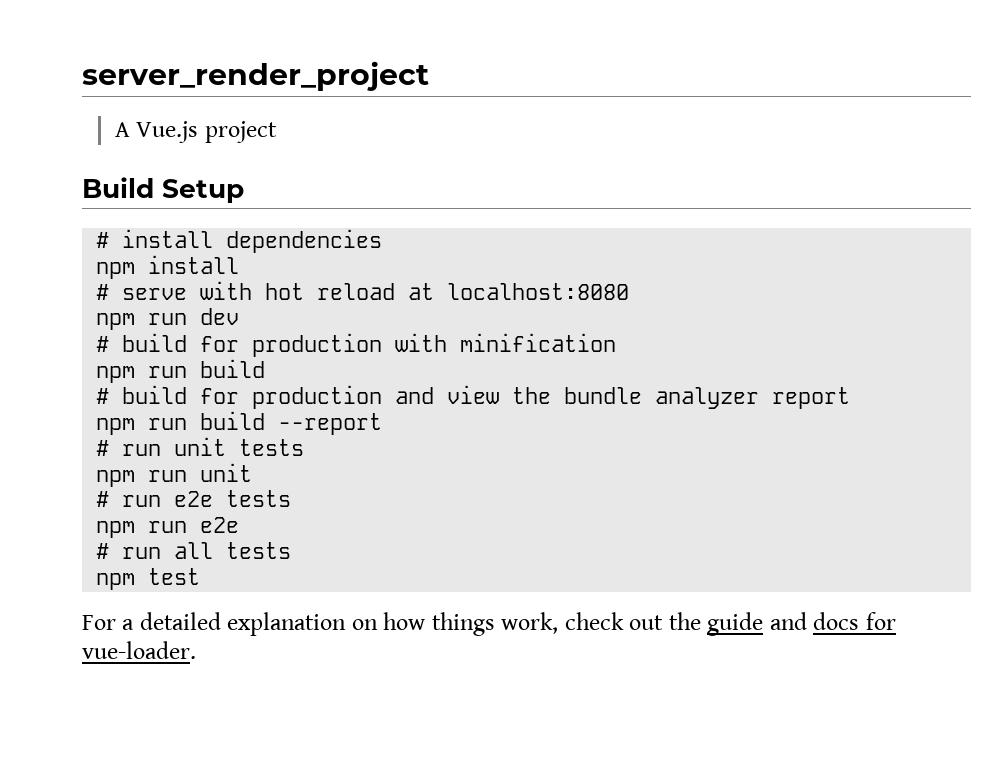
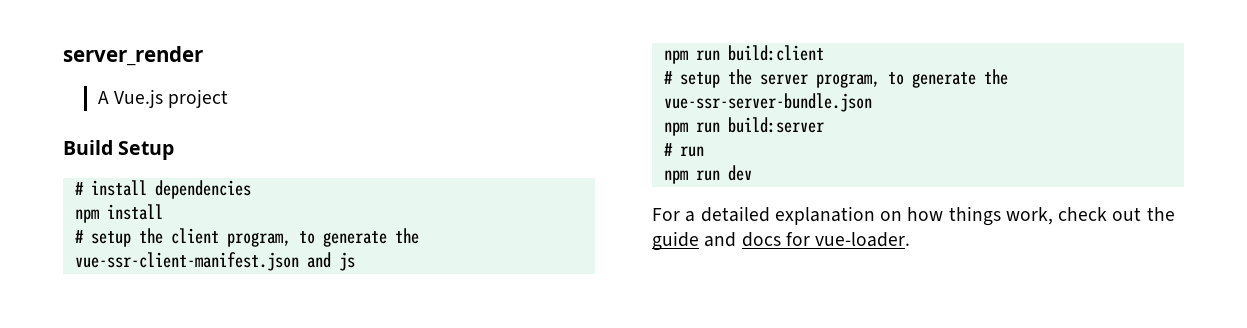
[82,61,429,91] server_render_project -> [63,46,203,66] server_render
[122,281,630,300] [96,308,240,330] [96,333,617,357] [96,359,266,383] [96,385,851,409] [96,411,383,435] [96,437,305,456] [96,463,253,487] [96,490,292,507] [96,517,240,538] [96,542,292,559] [96,568,201,590] serve with hot reload at localhost:8080 // npm run dev // # build for production with minification // npm run build // # build for production and view the bundle analyzer report // npm run build --report // # run unit tests // npm run unit // # run e2e tests // npm run e2e // # run all tests // npm test -> [90,228,419,247] [74,252,355,271] [663,45,824,64] [663,69,1008,88] [663,93,872,112] [663,117,824,136] [663,143,704,157] [663,165,752,184] setup the client program, to generate the vue-ssr-client-manifest.json and js // npm run build:client // # setup the server program, to generate the vue-ssr-server-bundle.json // npm run build:server // # run // npm run dev

